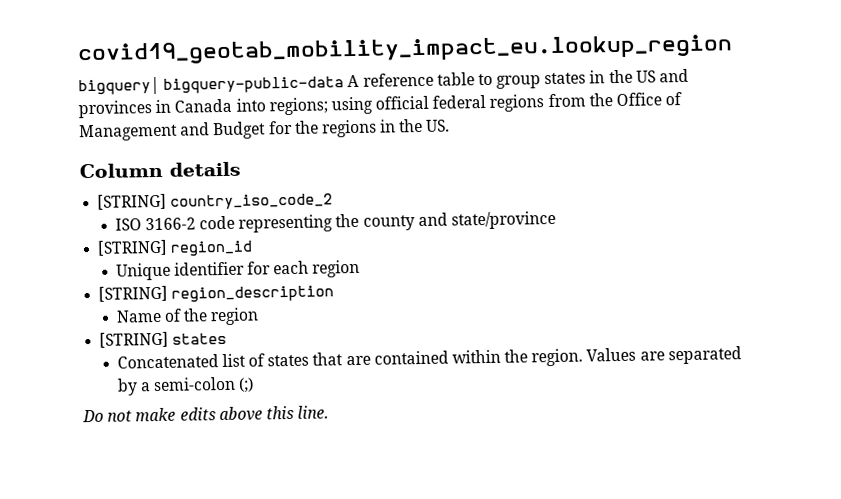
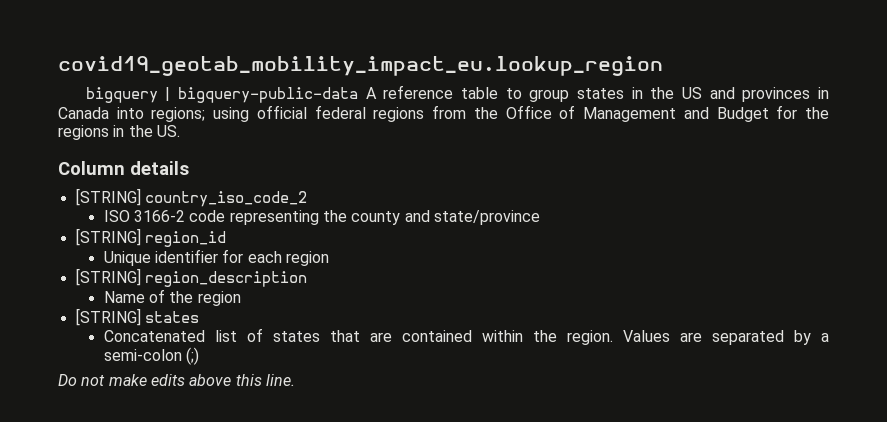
[78,76,160,96] bigquery| -> [85,87,171,103] bigquery |

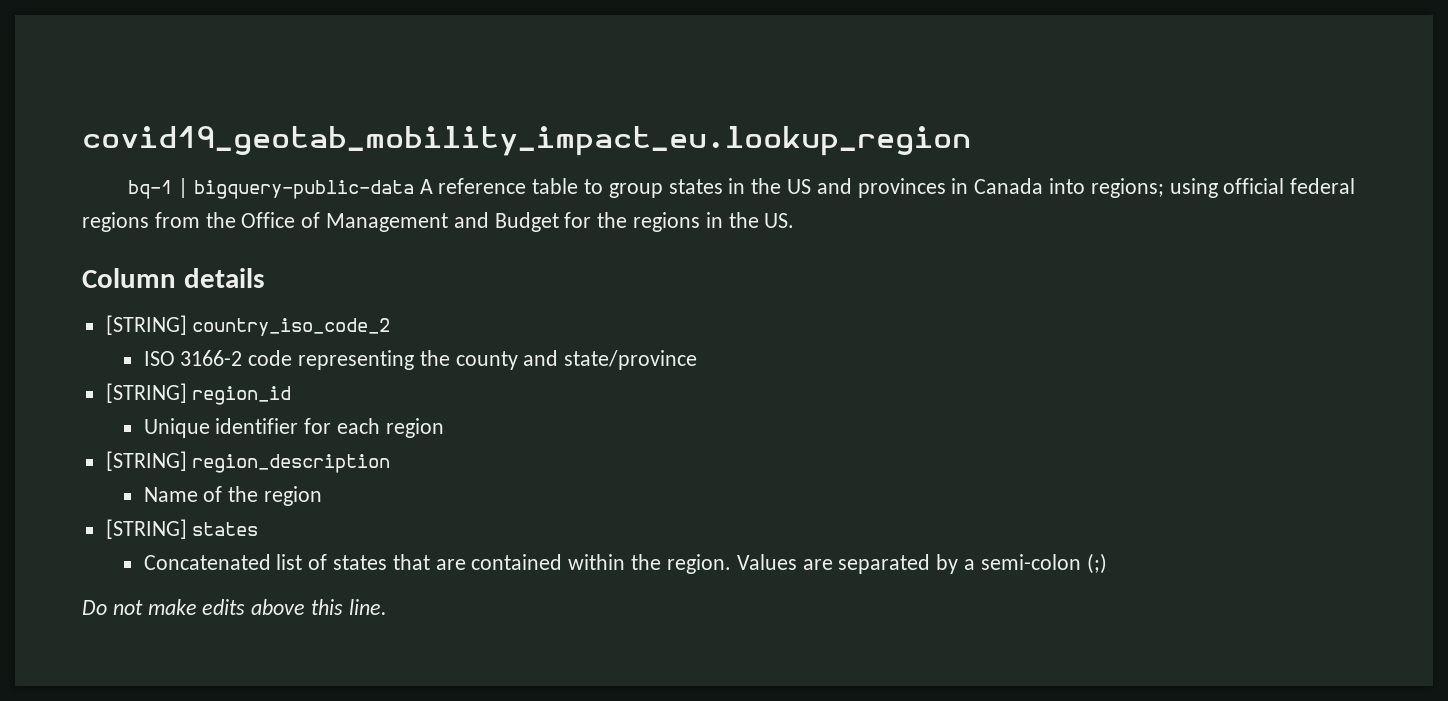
[85,87,158,103] bigquery -> [128,180,173,199] bq-1

